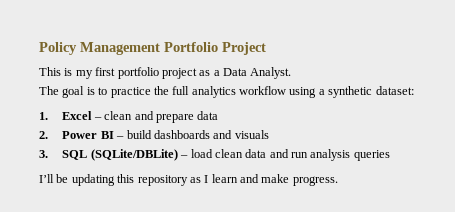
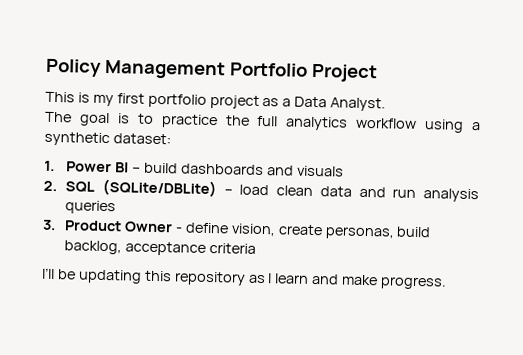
[62,111,219,123] [39,131,48,139] Excel – clean and prepare data // 2. -> (55, 166) none
[39,150,48,158] 3. -> [43,180,57,192] 2.
(390, 155) none -> [42,219,432,240] [64,240,256,256] // 3. Product Owner - define vision, create personas, build backlog, acceptance criteria

